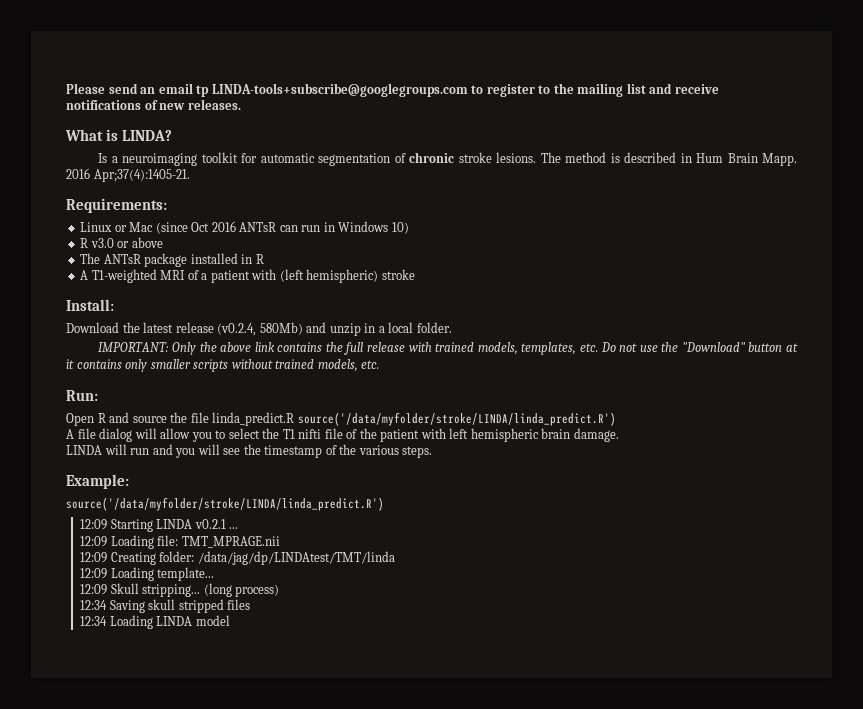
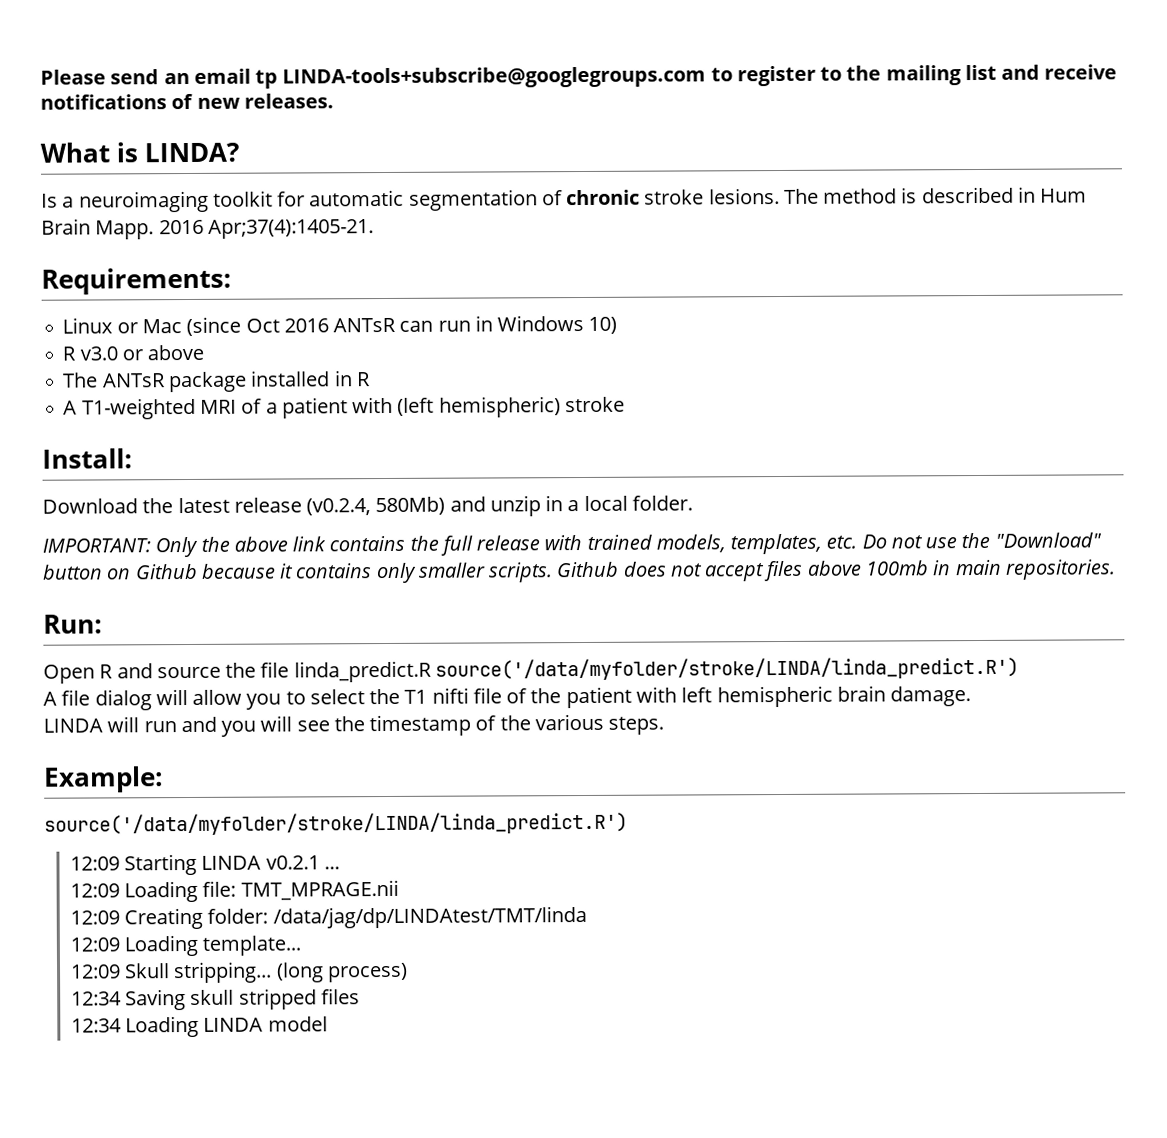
[785,343,798,352] at -> [106,563,276,580] on Github because
[193,359,380,372] scripts without trained models, etc. -> [488,559,1116,583] scripts. Github does not accept files above 100mb in main repositories.

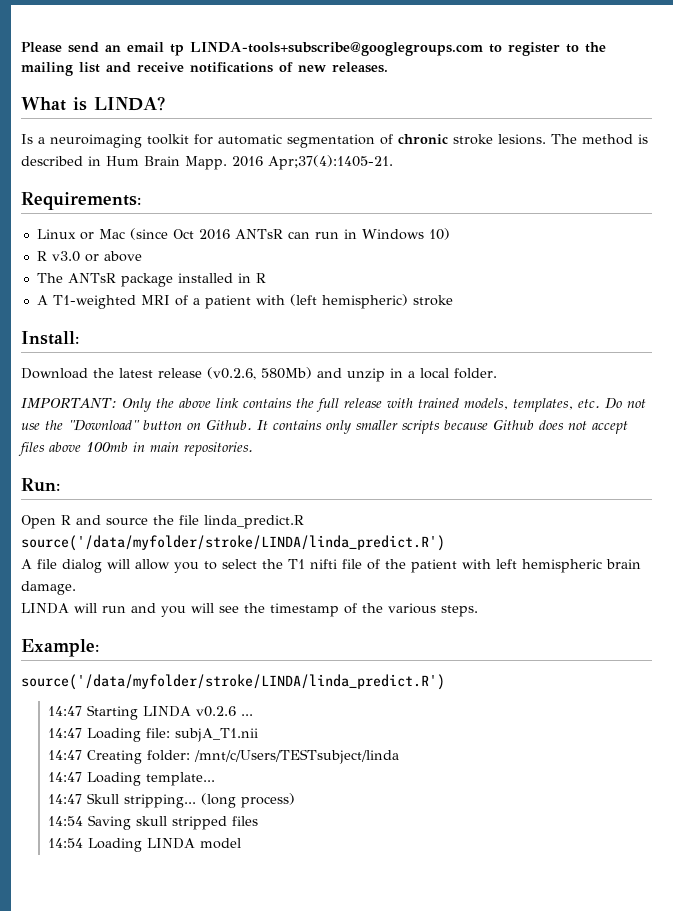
[306,498,372,516] (v0.2.4, -> [207,367,256,380] (v0.2.6,
[134,563,295,580] Github because it -> [206,420,268,430] Github. It
[488,562,554,583] scripts. -> [402,420,488,434] scripts because
[69,856,120,871] 12:09 -> [48,706,83,716] 14:47
[265,855,320,870] v0.2.1 -> [196,706,237,717] v0.2.6
[69,883,120,898] 12:09 -> [48,728,83,738] 14:47
[240,879,399,901] [69,905,587,930] [69,937,120,952] TMT_MPRAGE.nii // 12:09 Creating folder: /data/jag/dp/LINDAtest/TMT/linda // 12:09 -> [175,728,259,742] [48,749,400,764] [48,772,83,782] subjA_T1.nii // 14:47 Creating folder: /mnt/c/Users/TESTsubject/linda // 14:47
[69,964,121,979] 12:09 -> [48,794,83,804] 14:47
[70,991,122,1006] 12:34 -> [48,816,84,826] 14:54
[70,1018,122,1033] 12:34 -> [48,838,84,848] 14:54

